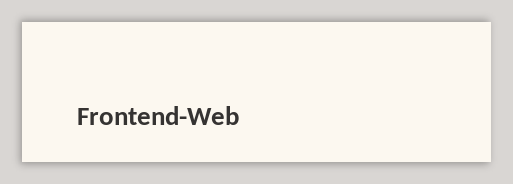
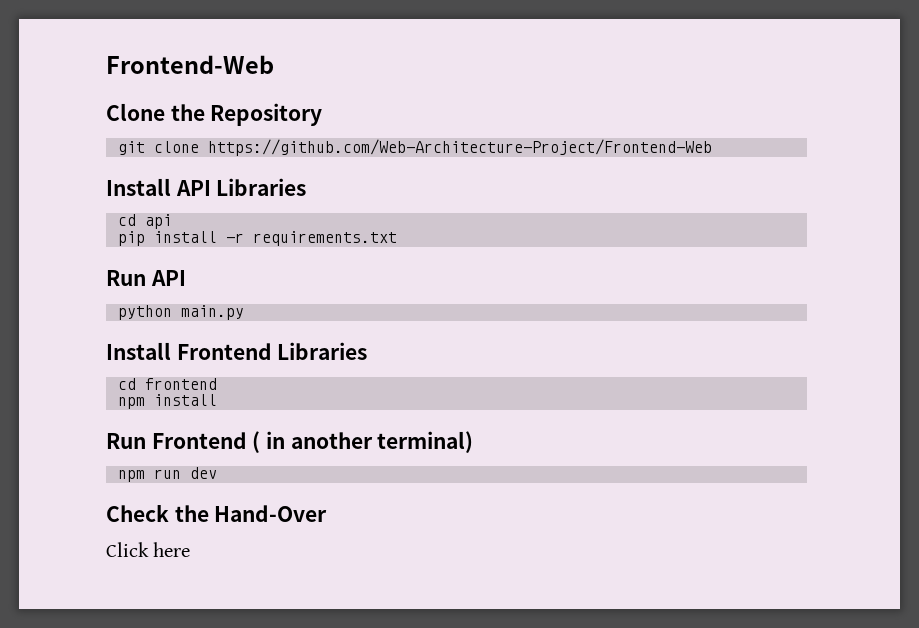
(239, 115) none -> [106,103,323,126] [117,139,712,156] [106,178,307,196] [117,214,172,229] [117,231,397,246] [106,270,186,286] [117,305,244,320] [106,342,368,360] [117,378,217,390] [117,394,217,409] [106,431,474,453] [117,467,217,482] [106,505,328,522] [106,542,191,557] // Clone the Repository // git clone https://github.com/Web-Architecture-Project/Frontend-Web // Install API Libraries // cd api // pip install -r requirements.txt // Run API // python main.py // Install Frontend Libraries // cd frontend // npm install // Run Frontend ( in another terminal) // npm run dev // Check the Hand-Over // Click here

